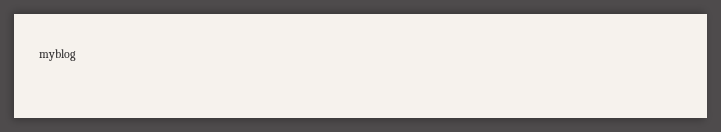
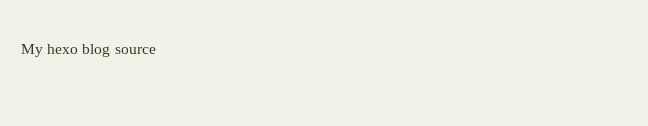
[39,49,76,61] myblog -> [21,44,156,57] My hexo blog source

